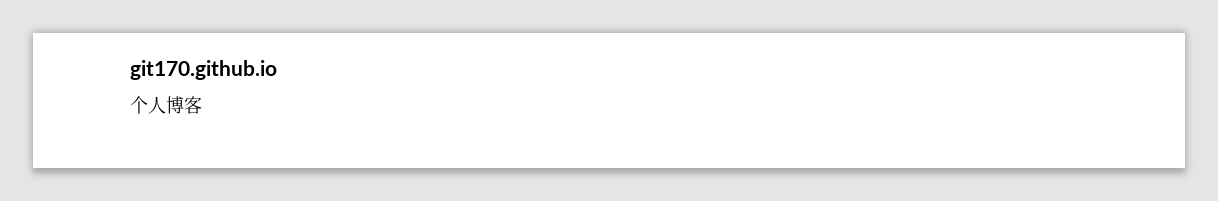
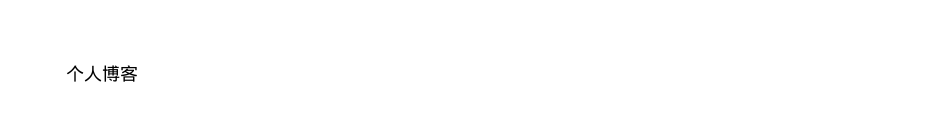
[130,60,277,80] git170.github.io // -> (66, 73) none

